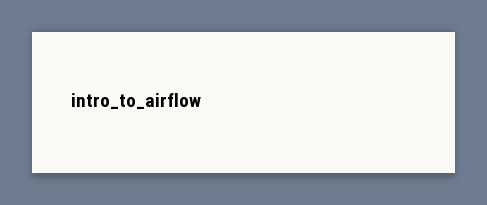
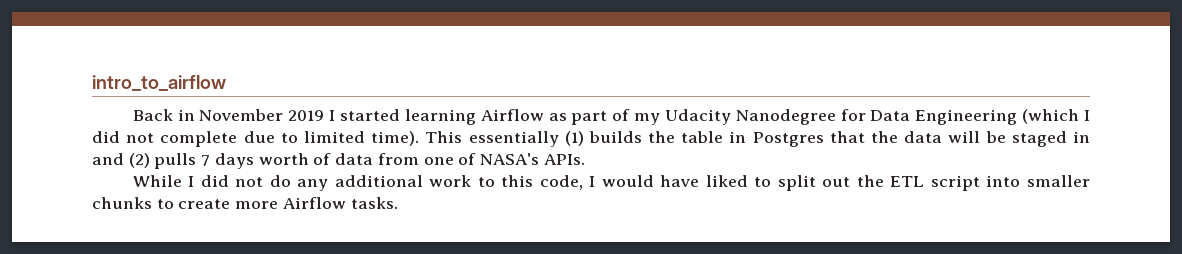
(201, 101) none -> [132,109,1090,125] [92,131,1090,147] [92,153,585,169] [132,175,1091,191] [92,197,398,209] // Back in November 2019 I started learning Airflow as part of my Udacity Nanodegree for Data Engineering (which I did not complete due to limited time). This essentially (1) builds the table in Postgres that the data will be staged in and (2) pulls 7 days worth of data from one of NASA's APIs. // While I did not do any additional work to this code, I would have liked to split out the ETL script into smaller chunks to create more Airflow tasks.

